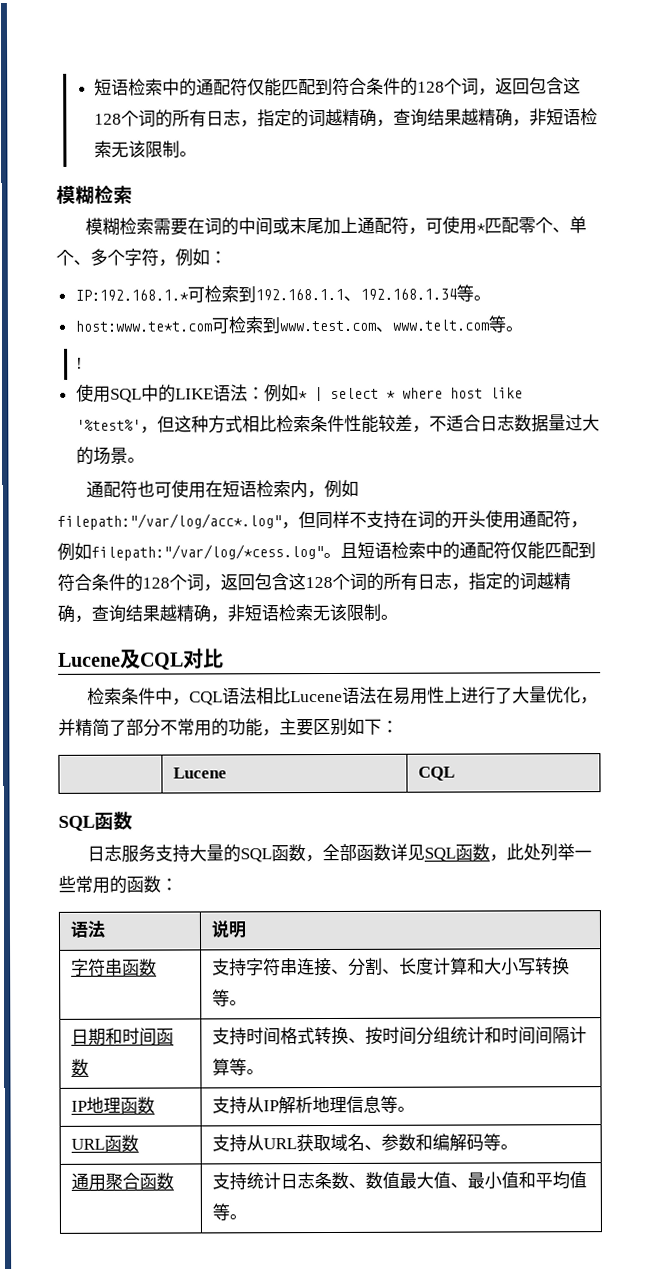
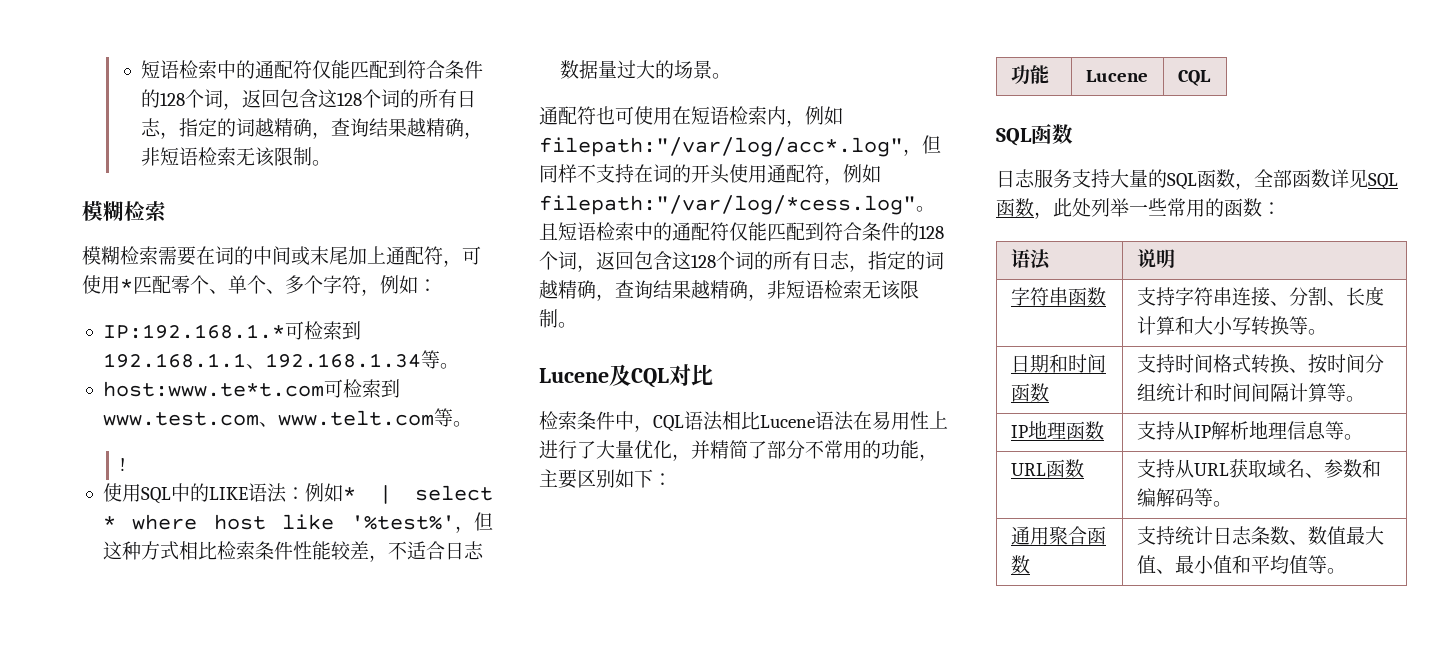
(399, 726) none -> [1010,65,1049,84] 功能

